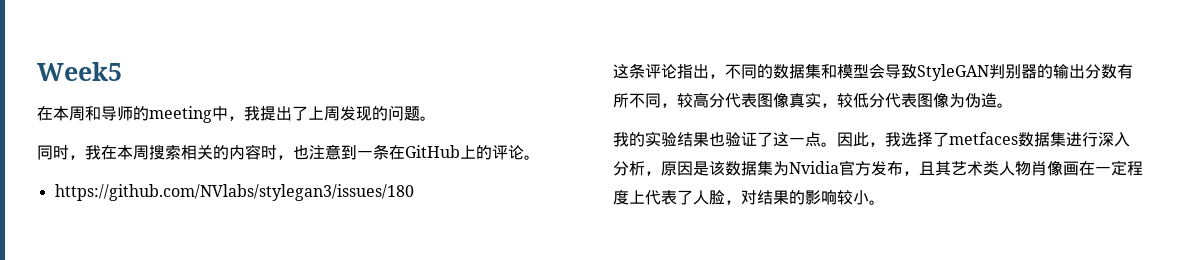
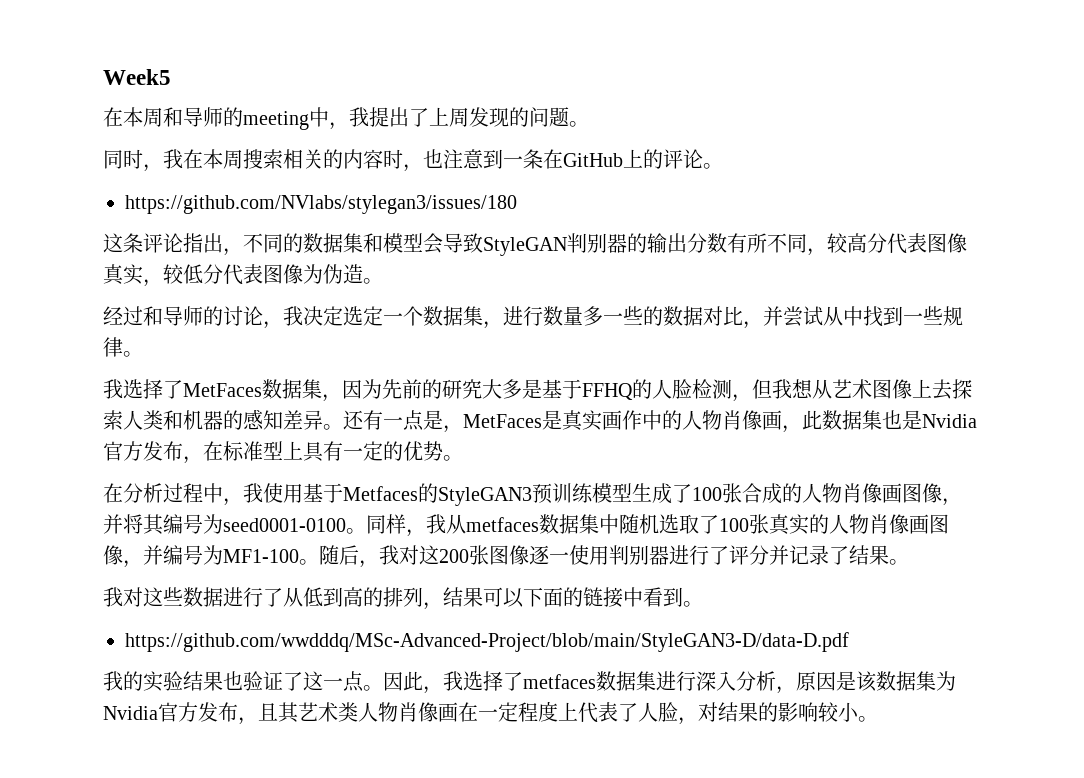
(1013, 105) none -> [103,306,963,329] [103,337,143,357] [103,379,972,402] [103,409,977,433] [103,441,463,464] [103,483,962,506] [103,514,949,537] [103,545,909,568] [103,587,703,610] [125,632,849,652] // 经过和导师的讨论，我决定选定一个数据集，进行数量多一些的数据对比，并尝试从中找到一些规律。 // 我选择了MetFaces数据集，因为先前的研究大多是基于FFHQ的人脸检测，但我想从艺术图像上去探索人类和机器的感知差异。还有一点是，MetFaces是真实画作中的人物肖像画，此数据集也是Nvidia官方发布，在标准型上具有一定的优势。 // 在分析过程中，我使用基于Metfaces的StyleGAN3预训练模型生成了100张合成的人物肖像画图像，并将其编号为seed0001-0100。同样，我从metfaces数据集中随机选取了100张真实的人物肖像画图像，并编号为MF1-100。随后，我对这200张图像逐一使用判别器进行了评分并记录了结果。 // 我对这些数据进行了从低到高的排列，结果可以下面的链接中看到。 // https://github.com/wwdddq/MSc-Advanced-Project/blob/main/StyleGAN3-D/data-D.pdf

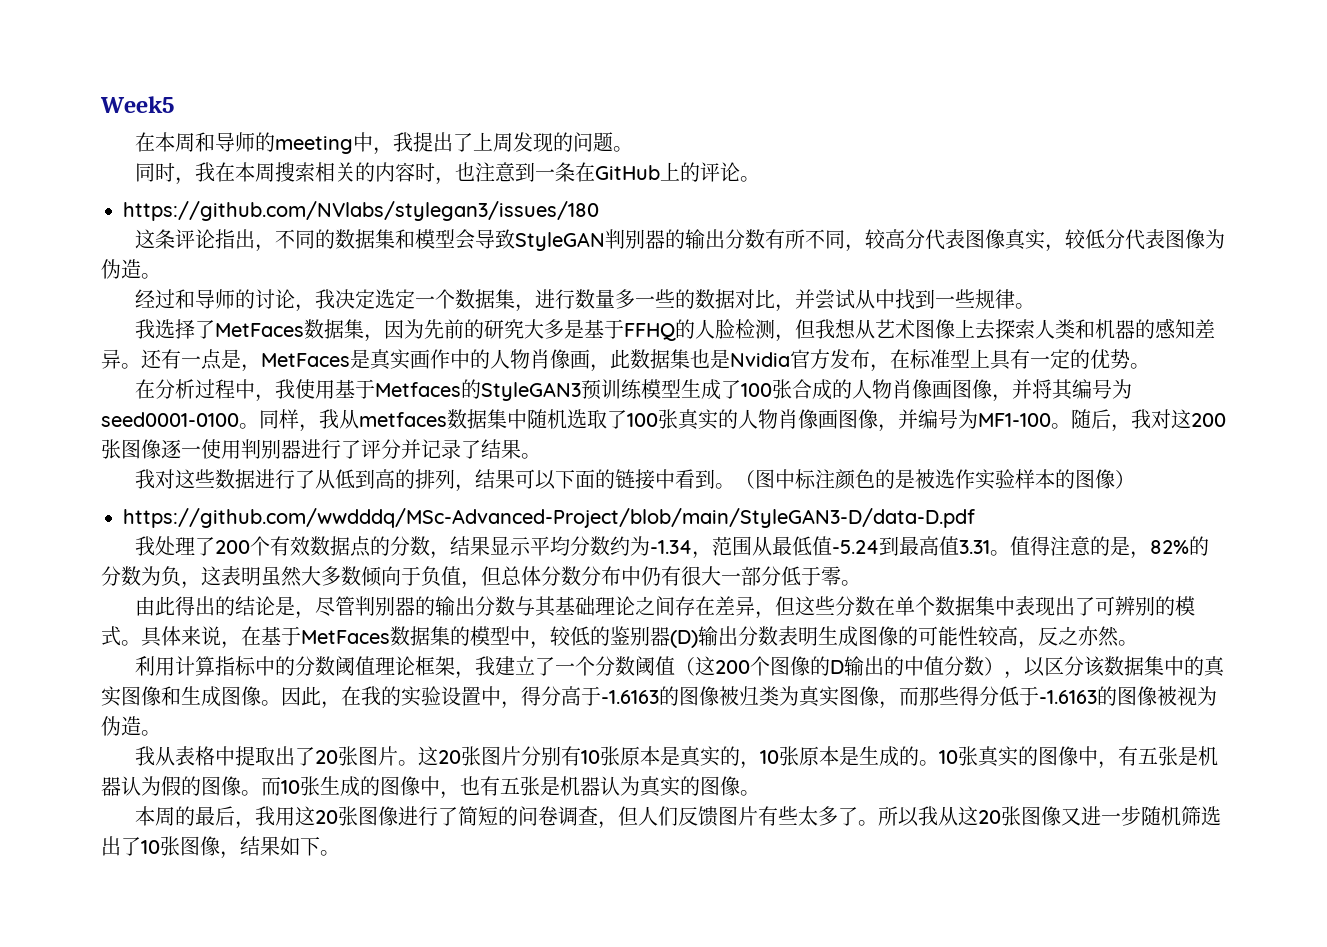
[125,632,849,652] [103,671,956,694] [103,701,859,725] // https://github.com/wwdddq/MSc-Advanced-Project/blob/main/StyleGAN3-D/data-D.pdf // 我的实验结果也验证了这一点。因此，我选择了metfaces数据集进行深入分析，原因是该数据集为Nvidia官方发布，且其艺术类人物肖像画在一定程度上代表了人脸，对结果的影响较小 -> [735,469,1136,490] [123,508,975,528] [135,536,1210,559] [101,566,861,589] [135,596,1196,619] [101,626,1138,649] [135,656,1226,679] [101,686,1217,709] [101,716,161,736] [135,746,1219,769] [101,776,760,799] [135,806,1222,829] [101,836,320,859] （图中标注颜色的是被选作实验样本的图像） // https://github.com/wwdddq/MSc-Advanced-Project/blob/main/StyleGAN3-D/data-D.pdf // 我处理了200个有效数据点的分数，结果显示平均分数约为-1.34，范围从最低值-5.24到最高值3.31。值得注意的是，82%的分数为负，这表明虽然大多数倾向于负值，但总体分数分布中仍有很大一部分低于零。 // 由此得出的结论是，尽管判别器的输出分数与其基础理论之间存在差异，但这些分数在单个数据集中表现出了可辨别的模式。具体来说，在基于MetFaces数据集的模型中，较低的鉴别器(D)输出分数表明生成图像的可能性较高，反之亦然。 // 利用计算指标中的分数阈值理论框架，我建立了一个分数阈值（这200个图像的D输出的中值分数），以区分该数据集中的真实图像和生成图像。因此，在我的实验设置中，得分高于-1.6163的图像被归类为真实图像，而那些得分低于-1.6163的图像被视为伪造。 // 我从表格中提取出了20张图片。这20张图片分别有10张原本是真实的，10张原本是生成的。10张真实的图像中，有五张是机器认为假的图像。而10张生成的图像中，也有五张是机器认为真实的图像。 // 本周的最后，我用这20张图像进行了简短的问卷调查，但人们反馈图片有些太多了。所以我从这20张图像又进一步随机筛选出了10张图像，结果如下

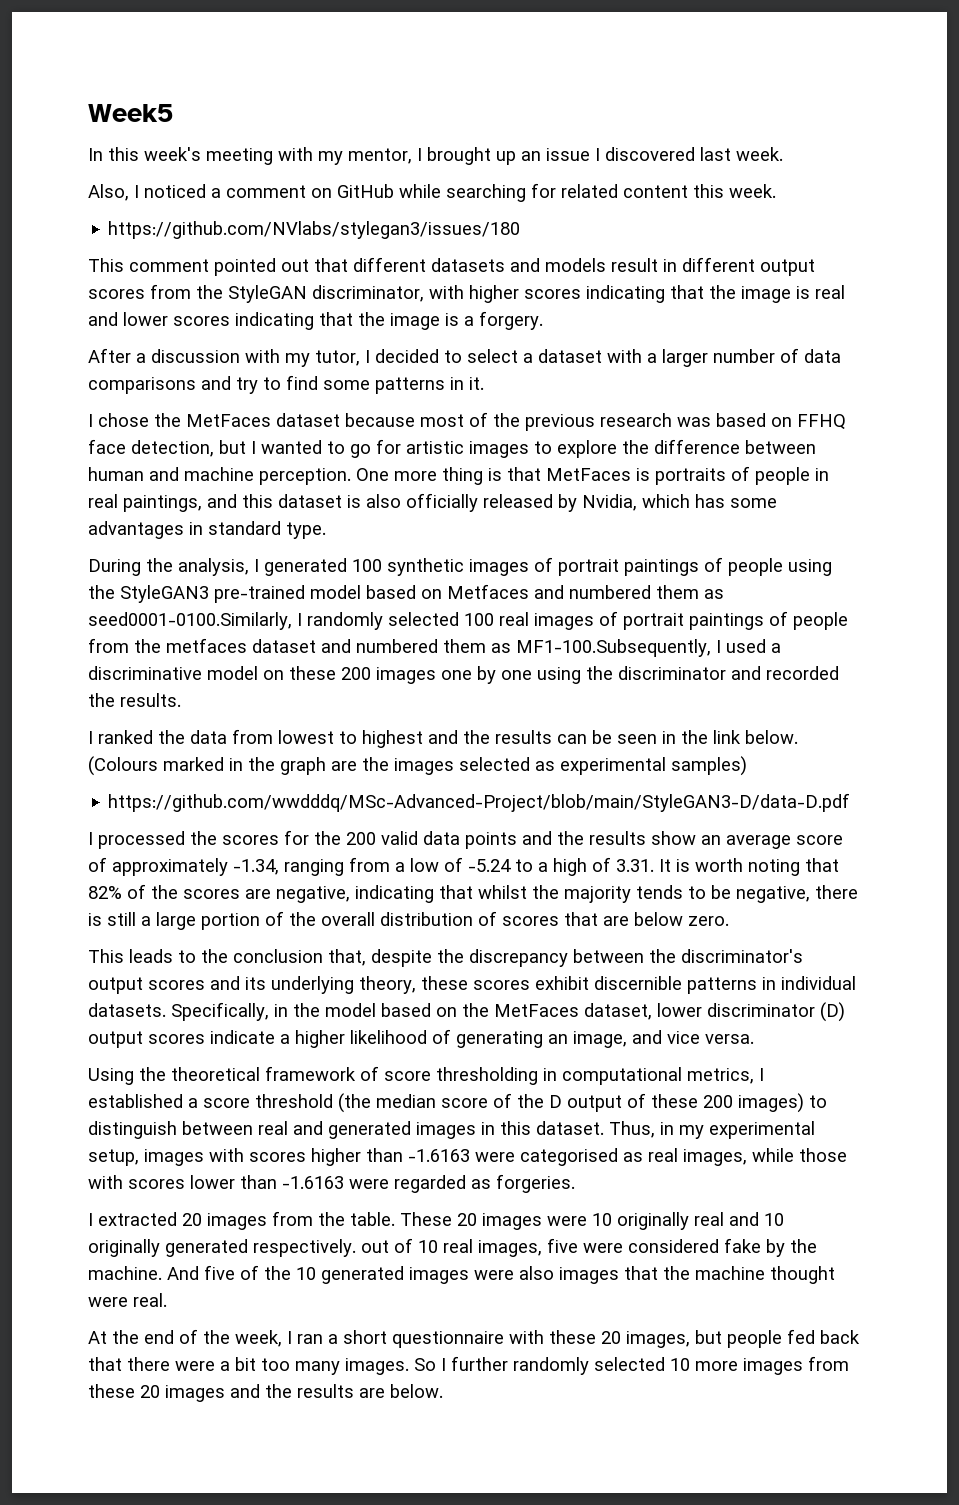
[135,132,634,155] [135,162,761,185] [123,201,599,221] [135,229,1226,252] [101,259,161,279] [135,289,1036,312] [135,318,1216,342] [101,349,1150,372] [135,379,1133,402] [101,409,1226,432] [101,439,541,459] [135,469,1136,492] [123,508,975,528] [135,536,1210,559] [101,566,861,589] [135,596,1196,619] [101,626,1138,649] [135,656,1226,679] [101,686,1217,709] [101,716,161,736] [135,746,1219,769] [101,776,760,799] [135,806,1222,829] [101,836,340,859] 在本周和导师的meeting中，我提出了上周发现的问题。 // 同时，我在本周搜索相关的内容时，也注意到一条在GitHub上的评论。 // https://github.com/NVlabs/stylegan3/issues/180 // 这条评论指出，不同的数据集和模型会导致StyleGAN判别器的输出分数有所不同，较高分代表图像真实，较低分代表图像为伪造。 // 经过和导师的讨论，我决定选定一个数据集，进行数量多一些的数据对比，并尝试从中找到一些规律。 // 我选择了MetFaces数据集，因为先前的研究大多是基于FFHQ的人脸检测，但我想从艺术图像上去探索人类和机器的感知差异。还有一点是，MetFaces是真实画作中的人物肖像画，此数据集也是Nvidia官方发布，在标准型上具有一定的优势。 // 在分析过程中，我使用基于Metfaces的StyleGAN3预训练模型生成了100张合成的人物肖像画图像，并将其编号为seed0001-0100。同样，我从metfaces数据集中随机选取了100张真实的人物肖像画图像，并编号为MF1-100。随后，我对这200张图像逐一使用判别器进行了评分并记录了结果。 // 我对这些数据进行了从低到高的排列，结果可以下面的链接中看到。（图中标注颜色的是被选作实验样本的图像） // https://github.com/wwdddq/MSc-Advanced-Project/blob/main/StyleGAN3-D/data-D.pdf // 我处理了200个有效数据点的分数，结果显示平均分数约为-1.34，范围从最低值-5.24到最高值3.31。值得注意的是，82%的分数为负，这表明虽然大多数倾向于负值，但总体分数分布中仍有很大一部分低于零。 // 由此得出的结论是，尽管判别器的输出分数与其基础理论之间存在差异，但这些分数在单个数据集中表现出了可辨别的模式。具体来说，在基于MetFaces数据集的模型中，较低的鉴别器(D)输出分数表明生成图像的可能性较高，反之亦然。 // 利用计算指标中的分数阈值理论框架，我建立了一个分数阈值（这200个图像的D输出的中值分数），以区分该数据集中的真实图像和生成图像。因此，在我的实验设置中，得分高于-1.6163的图像被归类为真实图像，而那些得分低于-1.6163的图像被视为伪造。 // 我从表格中提取出了20张图片。这20张图片分别有10张原本是真实的，10张原本是生成的。10张真实的图像中，有五张是机器认为假的图像。而10张生成的图像中，也有五张是机器认为真实的图像。 // 本周的最后，我用这20张图像进行了简短的问卷调查，但人们反馈图片有些太多了。所以我从这20张图像又进一步随机筛选出了10张图像，结果如下。 -> [88,147,783,165] [88,183,776,202] [108,221,521,239] [88,257,815,276] [88,284,845,303] [88,311,543,330] [88,348,841,367] [88,375,484,394] [88,412,846,431] [88,439,816,458] [88,466,829,485] [88,493,777,512] [88,521,326,539] [88,557,832,576] [88,584,724,603] [88,611,848,630] [88,638,781,657] [88,666,839,684] [88,693,181,707] [88,729,798,748] [88,756,747,776] [108,793,851,812] [88,830,843,849] [88,857,839,876] [88,884,858,903] [88,911,729,930] [88,949,803,967] [88,976,856,994] [88,1002,845,1022] [88,1029,754,1048] [88,1066,764,1085] [88,1093,827,1113] [88,1121,815,1139] [88,1148,847,1166] [88,1174,575,1193] [88,1211,784,1230] [88,1238,817,1257] [88,1265,835,1284] [88,1293,167,1307] [88,1329,860,1348] [88,1356,849,1375] [88,1384,443,1402] In this week's meeting with my mentor, I brought up an issue I discovered last week. // Also, I noticed a comment on GitHub while searching for related content this week. // https://github.com/NVlabs/stylegan3/issues/180 // This comment pointed out that different datasets and models result in different output scores from the StyleGAN discriminator, with higher scores indicating that the image is real and lower scores indicating that the image is a forgery. // After a discussion with my tutor, I decided to select a dataset with a larger number of data comparisons and try to find some patterns in it. // I chose the MetFaces dataset because most of the previous research was based on FFHQ face detection, but I wanted to go for artistic images to explore the difference between human and machine perception. One more thing is that MetFaces is portraits of people in real paintings, and this dataset is also officially released by Nvidia, which has some advantages in standard type. // During the analysis, I generated 100 synthetic images of portrait paintings of people using the StyleGAN3 pre-trained model based on Metfaces and numbered them as seed0001-0100.Similarly, I randomly selected 100 real images of portrait paintings of people from the metfaces dataset and numbered them as MF1-100.Subsequently, I used a discriminative model on these 200 images one by one using the discriminator and recorded the results. // I ranked the data from lowest to highest and the results can be seen in the link below. (Colours marked in the graph are the images selected as experimental samples) // https://github.com/wwdddq/MSc-Advanced-Project/blob/main/StyleGAN3-D/data-D.pdf // I processed the scores for the 200 valid data points and the results show an average score of approximately -1.34, ranging from a low of -5.24 to a high of 3.31. It is worth noting that 82% of the scores are negative, indicating that whilst the majority tends to be negative, there is still a large portion of the overall distribution of scores that are below zero. // This leads to the conclusion that, despite the discrepancy between the discriminator's output scores and its underlying theory, these scores exhibit discernible patterns in individual datasets. Specifically, in the model based on the MetFaces dataset, lower discriminator (D) output scores indicate a higher likelihood of generating an image, and vice versa. // Using the theoretical framework of score thresholding in computational metrics, I established a score threshold (the median score of the D output of these 200 images) to distinguish between real and generated images in this dataset. Thus, in my experimental setup, images with scores higher than -1.6163 were categorised as real images, while those with scores lower than -1.6163 were regarded as forgeries. // I extracted 20 images from the table. These 20 images were 10 originally real and 10 originally generated respectively. out of 10 real images, five were considered fake by the machine. And five of the 10 generated images were also images that the machine thought were real. // At the end of the week, I ran a short questionnaire with these 20 images, but people fed back that there were a bit too many images. So I further randomly selected 10 more images from these 20 images and the results are below.

